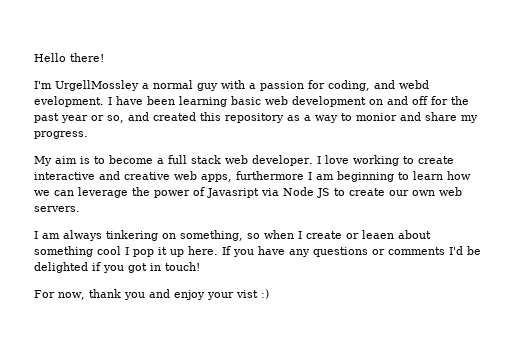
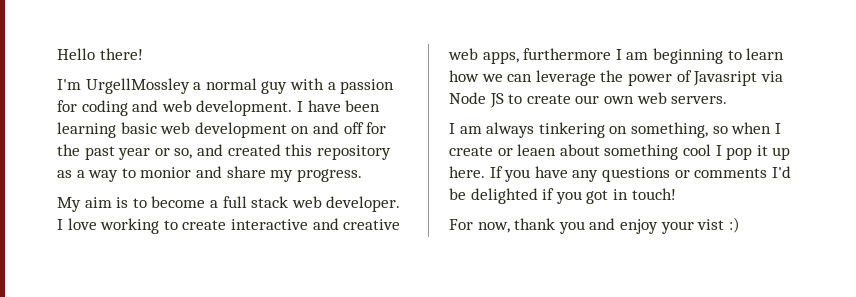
[328,80,429,91] [34,96,104,107] coding, and webd evelopment. -> [81,100,293,116] coding and web development.

